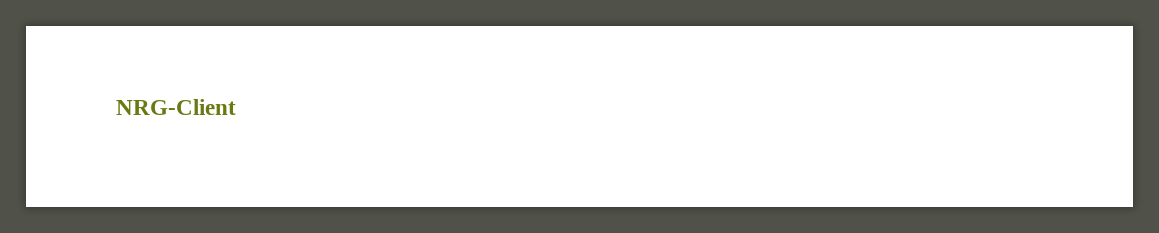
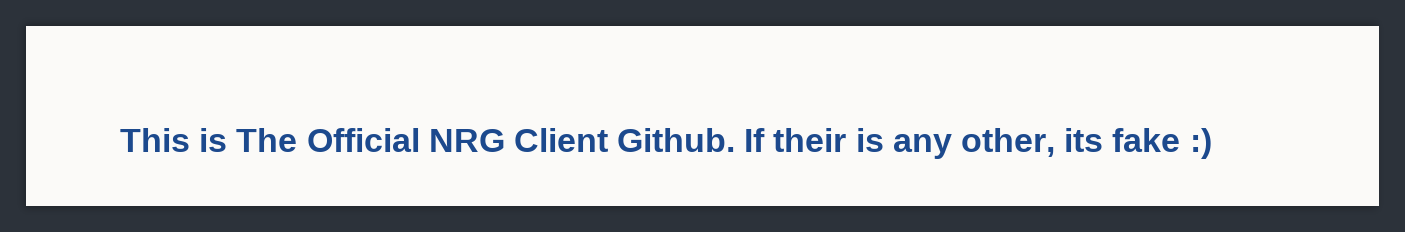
[116,99,236,115] NRG-Client -> [120,128,1212,159] This is The Official NRG Client Github. If their is any other, its fake :)

